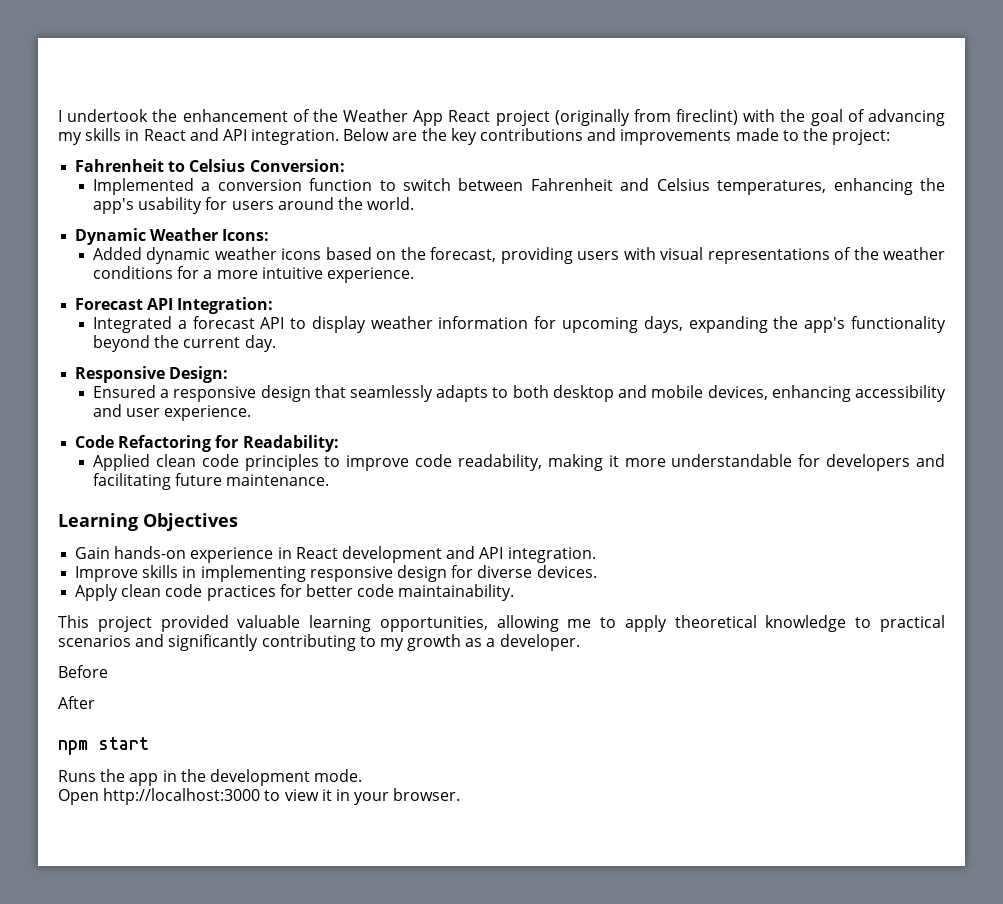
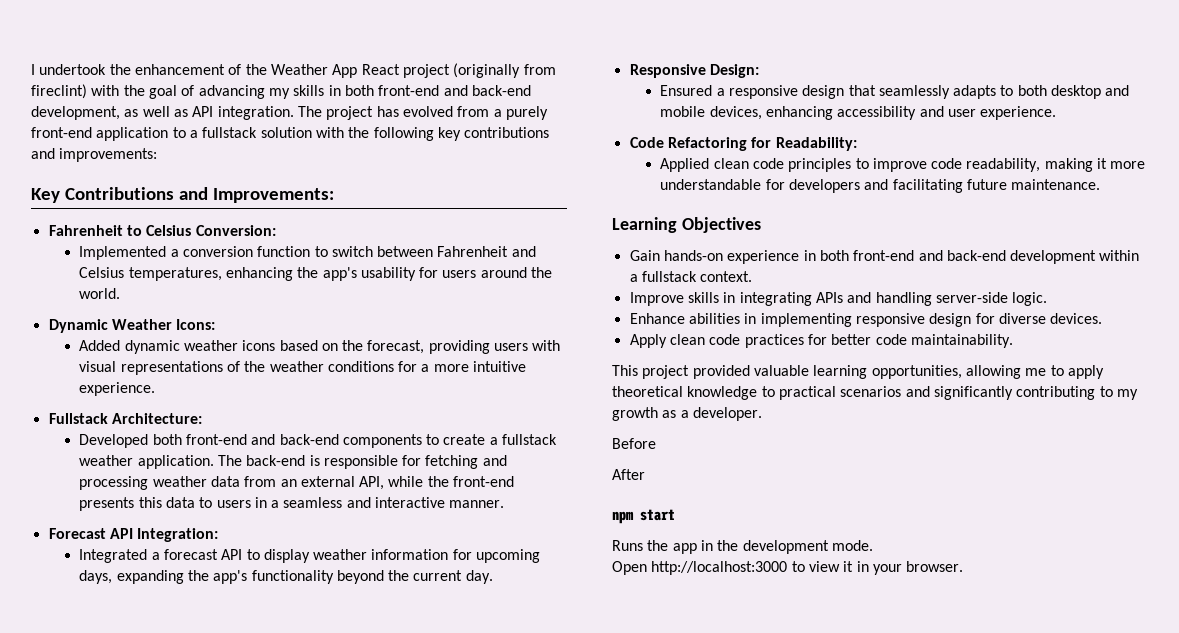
[143,128,891,145] React and API integration. Below are the key contributions and improvements made to the project: -> [344,85,531,96] [31,106,548,120] [31,127,550,141] [31,148,158,162] [31,187,334,203] both front-end and back-end development, as well as API integration. The project has evolved from a purely front-end application to a fullstack solution with the following key contributions and improvements: // Key Contributions and Improvements:
(414, 275) none -> [48,413,202,424] [79,434,558,448] [79,455,507,469] [79,476,515,490] [79,497,505,511] // Fullstack Architecture: // Developed both front-end and back-end components to create a fullstack weather application. The back-end is responsible for fetching and processing weather data from an external API, while the front-end presents this data to users in a seamless and interactive manner.
[295,546,596,563] [75,565,179,582] React development and API integration. // Improve skills -> [819,250,1140,264] [629,271,753,282] [629,292,1048,306] [629,313,740,324] both front-end and back-end development within a fullstack context. // Improve skills in integrating APIs and handling server-side logic. // Enhance abilities

